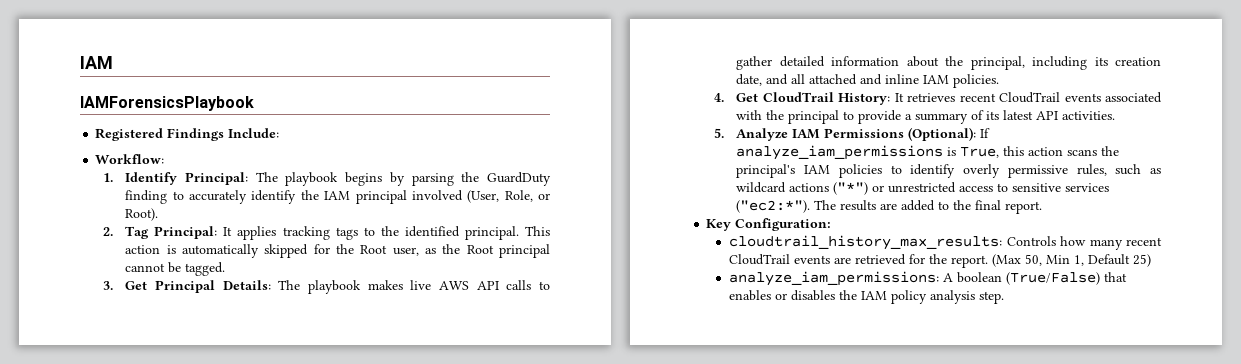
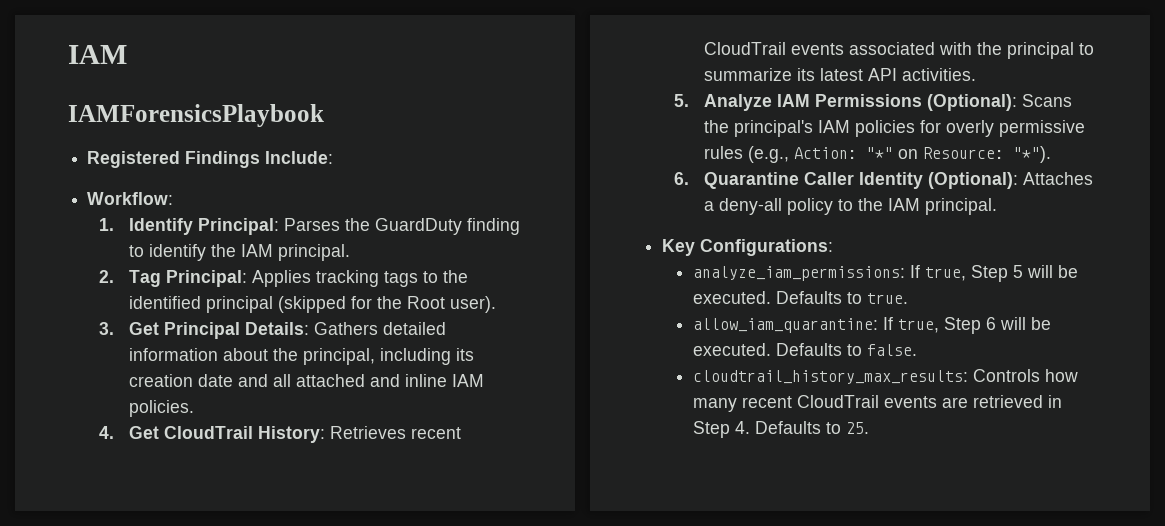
[255,172,454,186] The playbook begins by parsing -> [284,218,341,231] Parses
[188,190,247,204] accurately -> (145, 251) none
[355,190,550,204] [125,208,159,221] principal involved (User, Role, or Root). -> [278,244,351,261] principal.
[223,226,277,240] It applies -> [252,270,312,287] Applies
[464,226,550,240] [125,244,550,258] [125,262,226,276] [102,280,551,294] [736,56,773,70] principal. This action is automatically skipped for the Root user, as the Root principal cannot be tagged. // 3. Get Principal Details: The playbook makes live AWS API calls to gather -> [206,296,497,313] [98,322,379,339] principal (skipped for the Root user). // 3. Get Principal Details: Gathers
[736,74,763,86] date, -> [198,374,234,387] date
[894,93,956,102] It retrieves -> [330,426,407,439] Retrieves
[858,110,985,124] provide a summary of -> [704,68,793,81] summarize
[980,128,991,138] [736,145,1120,160] [736,164,1161,178] [736,182,1110,195] [736,200,1043,214] [706,218,832,231] If analyze_iam_permissions is True, this action scans the principal's IAM policies to identify overly permissive rules, such as wildcard actions ("*") or unrestricted access to sensitive services ("ec2:*"). The results are added to the final report. // Key Configuration: -> [1022,94,1073,107] [704,120,1086,137] [704,146,1052,163] [673,172,1094,189] [704,198,998,215] [662,239,834,256] [692,265,1078,282] [692,291,908,304] [692,317,1051,334] [692,343,917,356] Scans the principal's IAM policies for overly permissive rules (e.g., Action: "*" on Resource: "*"). // 6. Quarantine Caller Identity (Optional): Attaches a deny-all policy to the IAM principal. // Key Configurations: // analyze_iam_permissions: If true, Step 5 will be executed. Defaults to true. // allow_iam_quarantine: If true, Step 6 will be executed. Defaults to false.
[909,254,1152,268] [729,271,1128,286] [729,290,1005,304] for the report. (Max 50, Min 1, Default 25) // analyze_iam_permissions: A boolean (True/False) that enables or disables the IAM policy analysis step. -> [1047,395,1062,408] [692,421,869,438] in Step 4. Defaults to 25.

